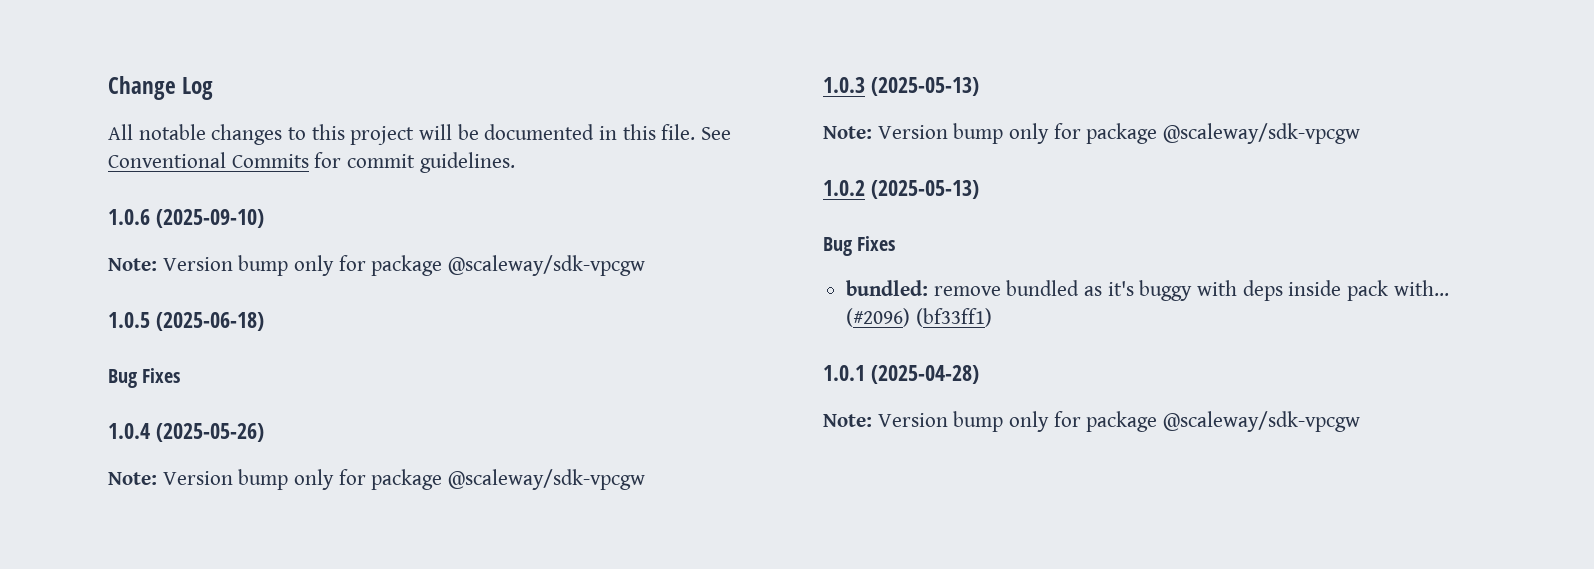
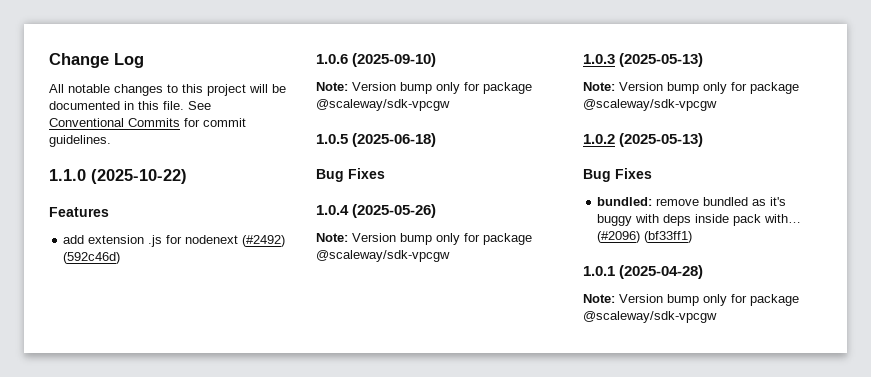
(515, 162) none -> [49,169,187,184] [49,207,109,217] [63,235,286,247] [63,252,121,264] // 1.1.0 (2025-10-22) // Features // add extension .js for nodenext (#2492) (592c46d)

